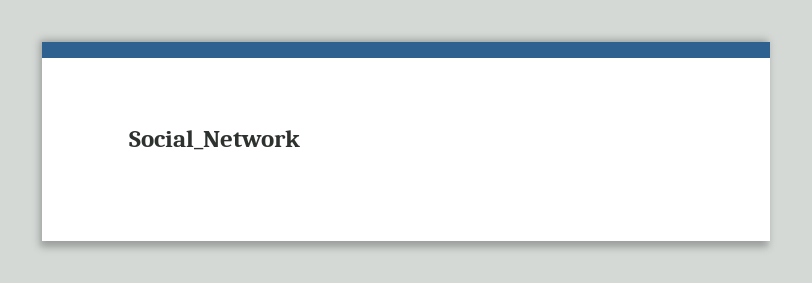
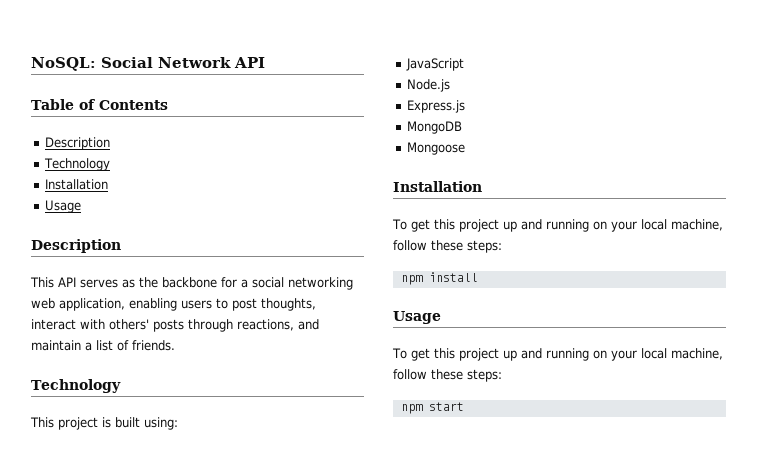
[129,130,300,150] Social_Network -> [31,57,265,71] [31,99,168,110] [44,137,110,150] [43,158,110,171] [44,179,108,190] [44,200,81,213] [31,239,121,253] [30,277,353,290] [31,298,316,311] [31,319,319,332] [31,340,175,351] [31,379,121,393] [30,417,178,430] [405,58,464,71] [406,79,450,92] [406,100,465,113] [406,121,462,134] [406,142,465,155] [393,181,482,192] [392,219,723,232] [393,240,502,253] [400,272,478,285] [393,311,441,324] [392,348,723,361] [393,369,502,382] [400,402,464,414] NoSQL: Social Network API // Table of Contents // Description // Technology // Installation // Usage // Description // This API serves as the backbone for a social networking web application, enabling users to post thoughts, interact with others' posts through reactions, and maintain a list of friends. // Technology // This project is built using: // JavaScript // Node.js // Express.js // MongoDB // Mongoose // Installation // To get this project up and running on your local machine, follow these steps: // npm install // Usage // To get this project up and running on your local machine, follow these steps: // npm start

